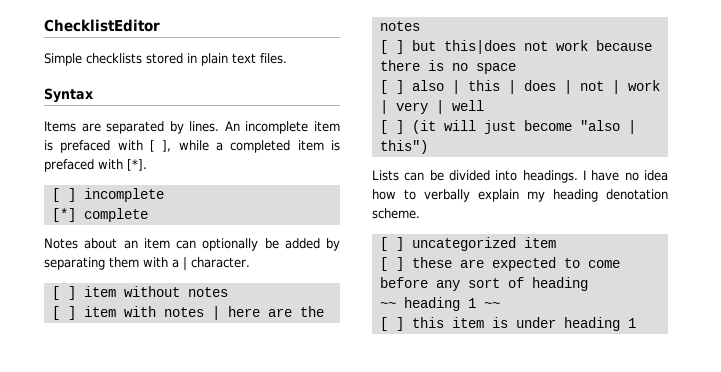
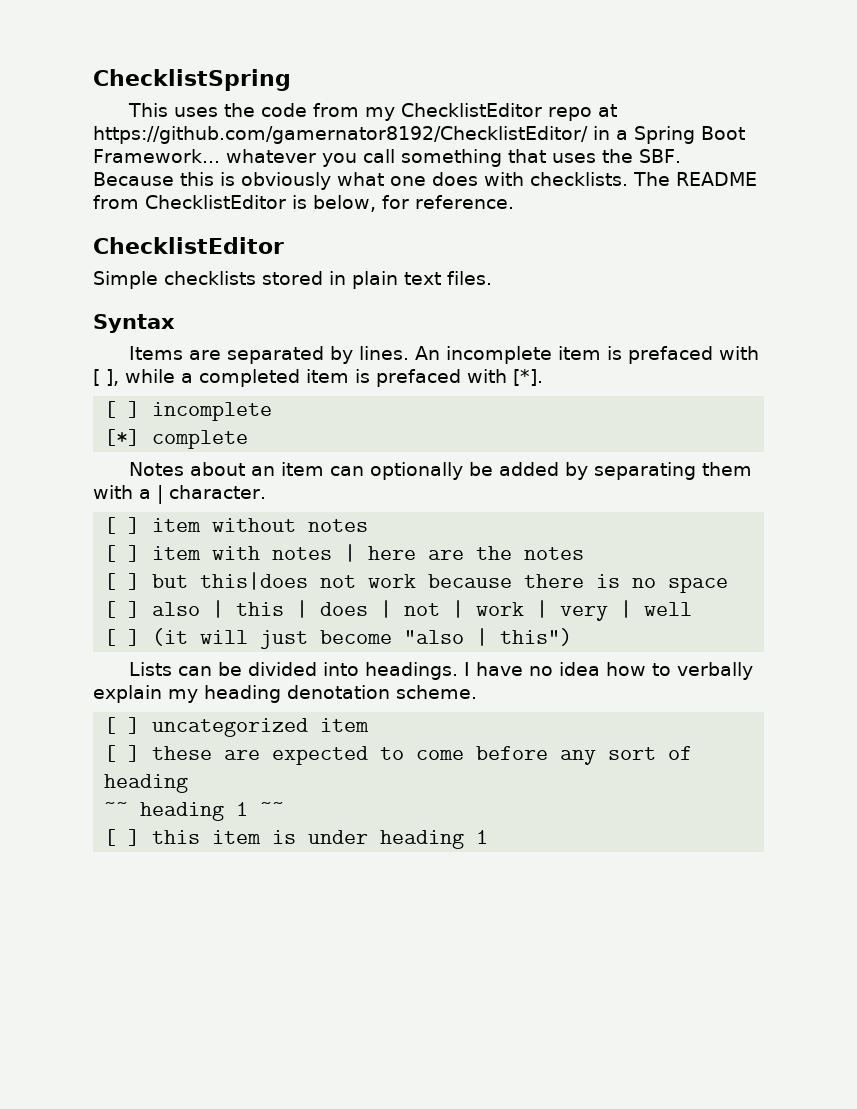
(44, 25) none -> [93,69,291,91] [128,103,618,121] [93,126,745,144] [93,149,681,167] [93,172,757,190] [93,195,514,212] ChecklistSpring // This uses the code from my ChecklistEditor repo at https://github.com/gamernator8192/ChecklistEditor/ in a Spring Boot Framework... whatever you call something that uses the SBF. Because this is obviously what one does with checklists. The README from ChecklistEditor is below, for reference. //

